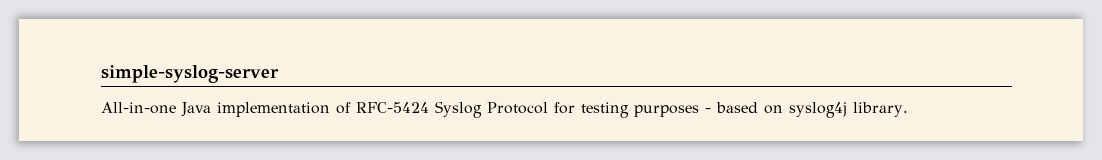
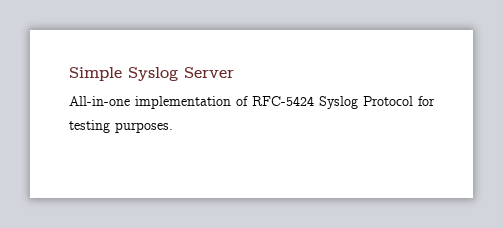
[101,65,279,83] simple-syslog-server -> [69,67,234,81] Simple Syslog Server
[181,102,211,117] Java -> (130, 101) none
[634,102,908,118] purposes - based on syslog4j library. -> [115,122,173,133] purposes.

